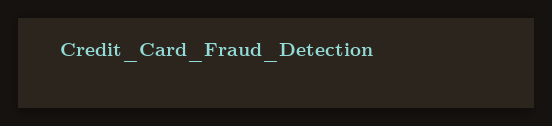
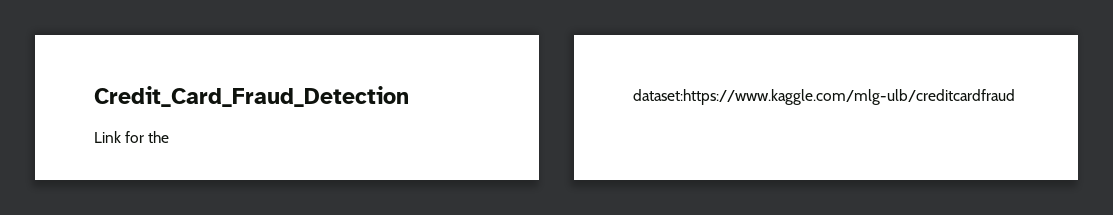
(373, 52) none -> [94,131,170,143] [633,89,1015,105] // Link for the dataset:https://www.kaggle.com/mlg-ulb/creditcardfraud

